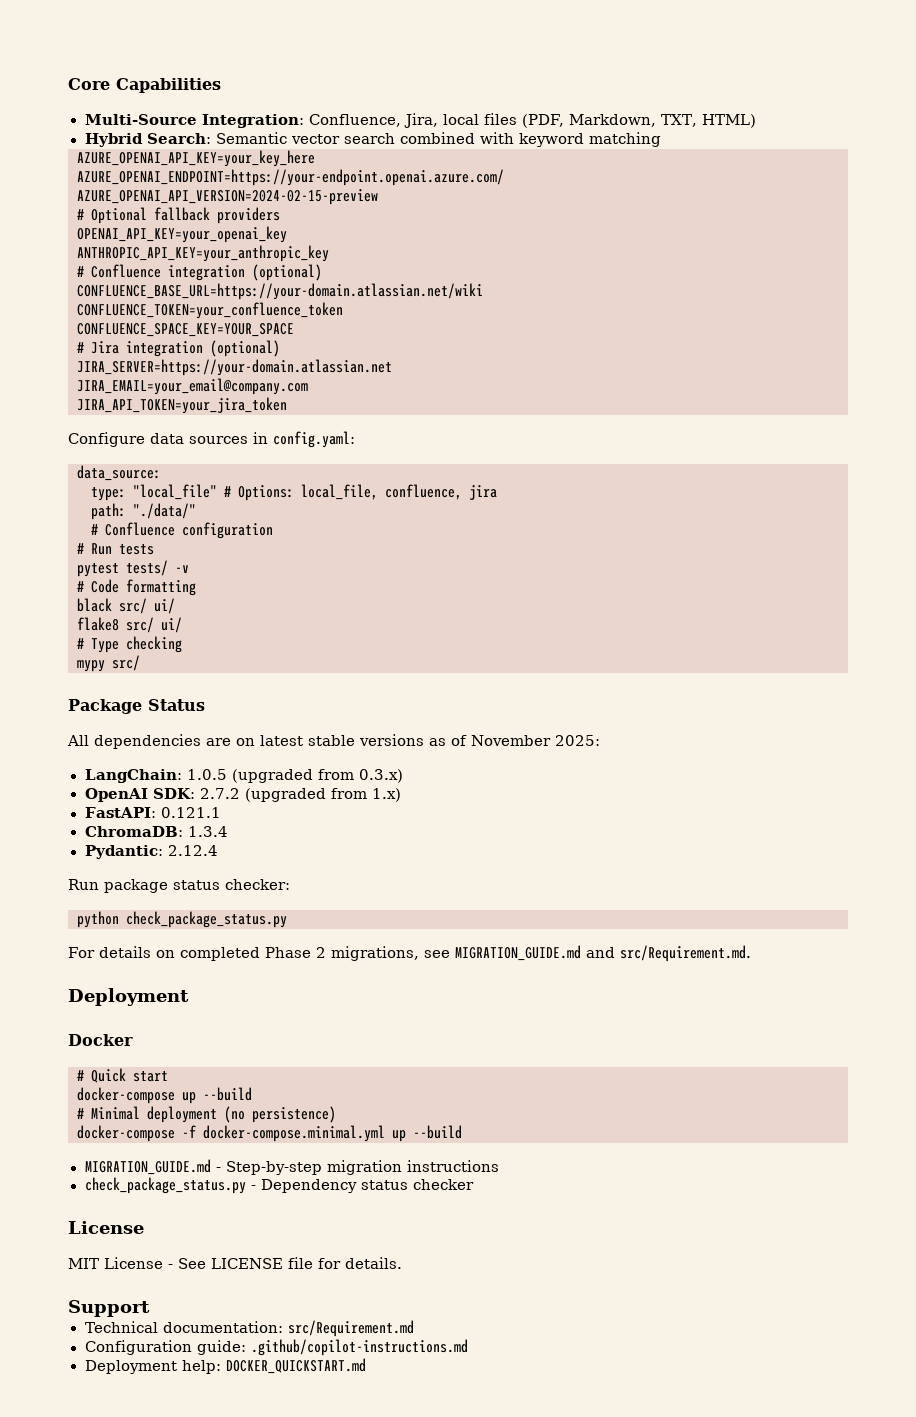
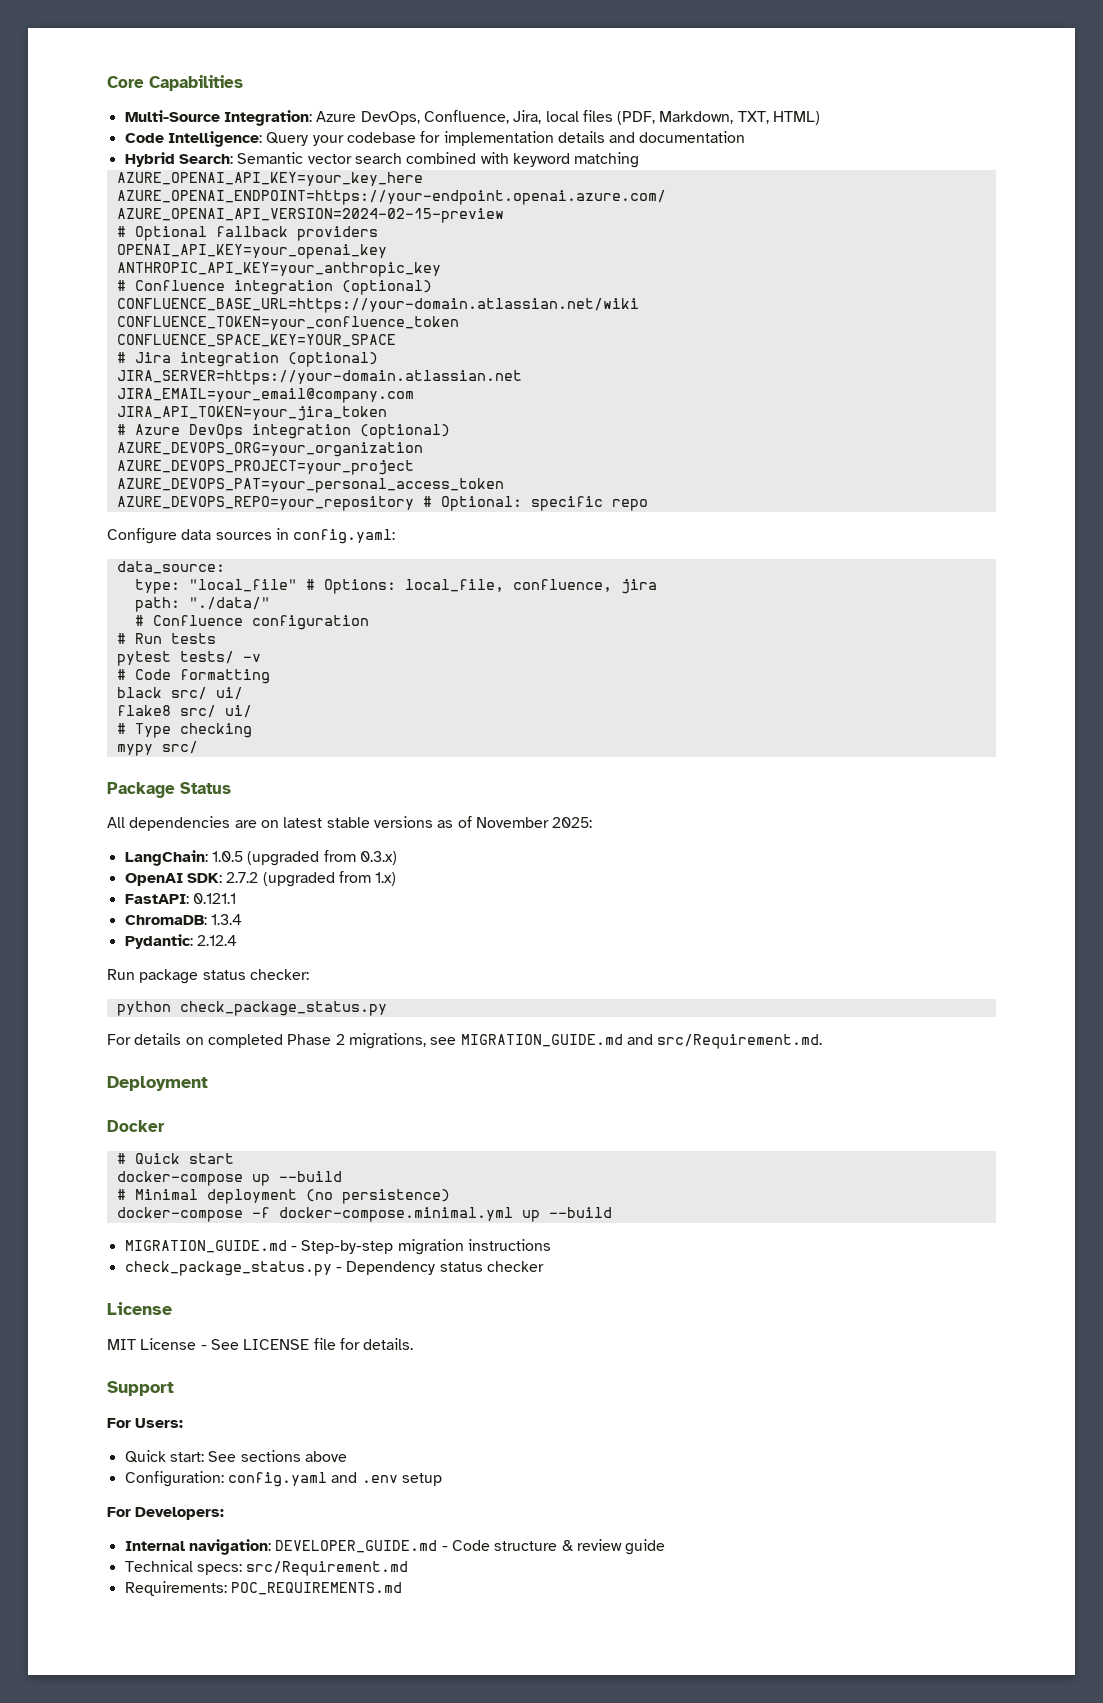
(304, 121) none -> [316,111,420,125] Azure DevOps,
(757, 121) none -> [124,131,746,147] // Code Intelligence: Query your codebase for implementation details and documentation
(287, 405) none -> [116,424,450,439] [116,442,423,457] [116,460,414,475] [116,478,504,493] [116,496,648,511] // # Azure DevOps integration (optional) // AZURE_DEVOPS_ORG=your_organization // AZURE_DEVOPS_PROJECT=your_project // AZURE_DEVOPS_PAT=your_personal_access_token // AZURE_DEVOPS_REPO=your_repository # Optional: specific repo
(150, 1308) none -> [107,1418,184,1428] [124,1450,347,1463] [124,1471,442,1487] [107,1507,225,1520] [124,1539,666,1555] // For Users: // Quick start: See sections above // Configuration: config.yaml and .env setup // For Developers: // Internal navigation: DEVELOPER_GUIDE.md - Code structure & review guide
[163,1321,284,1333] documentation: -> [196,1564,242,1575] specs:
[84,1339,468,1356] [84,1358,366,1374] Configuration guide: .github/copilot-instructions.md // Deployment help: DOCKER_QUICKSTART.md -> [124,1581,402,1596] Requirements: POC_REQUIREMENTS.md

